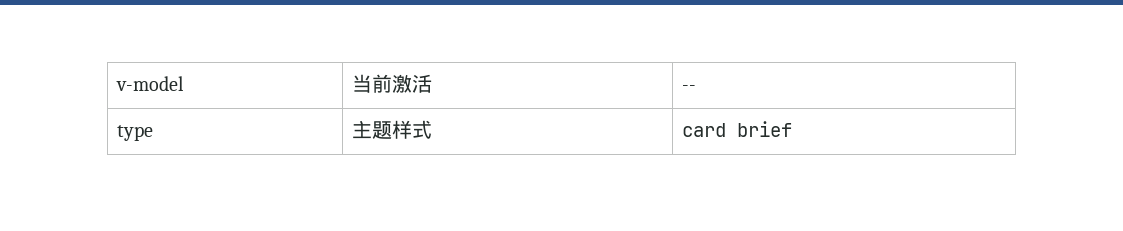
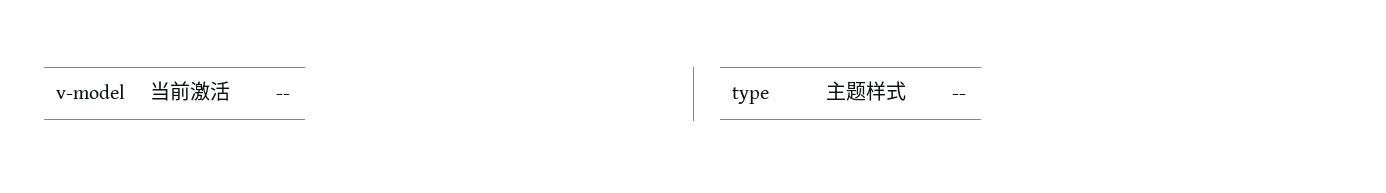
[682,121,793,137] card brief -> [952,94,967,99] --

